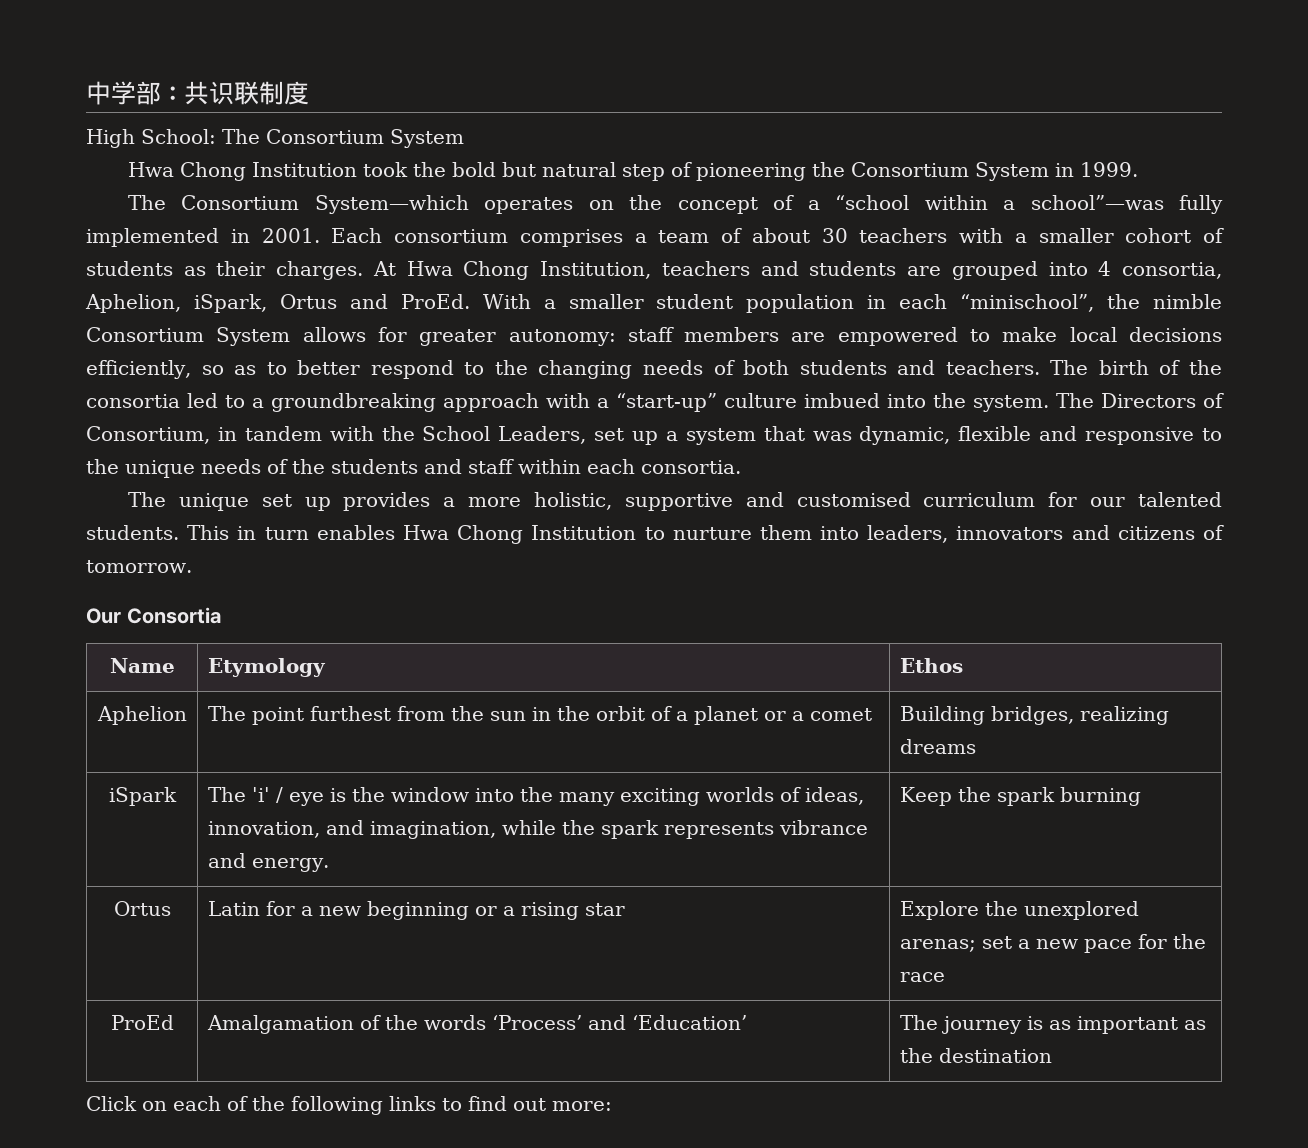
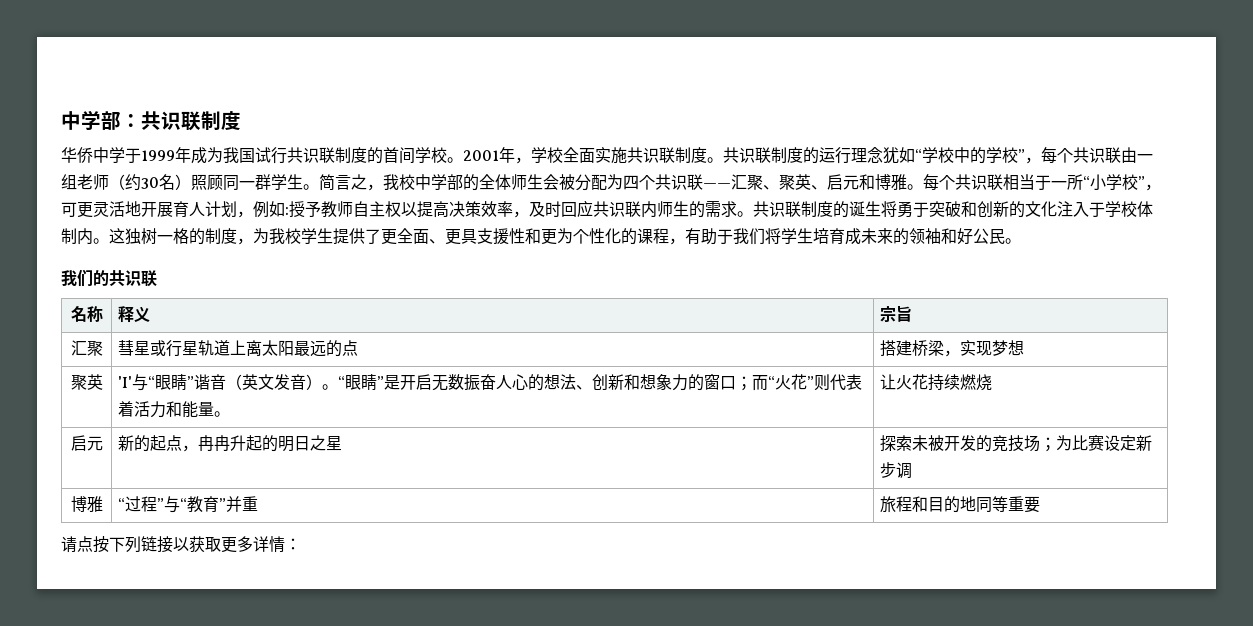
[86,129,464,148] [128,162,1139,181] [128,195,1223,214] [86,228,1224,247] [86,261,1223,280] [85,294,1222,313] [86,327,1222,346] [86,360,1222,379] [86,393,1224,412] [86,426,1222,445] [86,459,741,478] [128,492,1223,511] [86,525,1224,544] [86,560,192,573] [86,607,221,624] [109,658,175,673] [207,658,326,677] [899,658,963,673] [96,706,187,725] [207,706,872,725] [899,706,1169,725] [899,739,976,754] [108,787,177,806] [207,787,864,806] [207,820,868,839] [207,853,329,872] [899,787,1141,806] [113,901,171,916] [207,901,625,920] [899,901,1139,920] [899,934,1206,953] [899,972,945,982] [110,1015,174,1030] [206,1015,747,1034] [899,1015,1206,1034] [899,1048,1052,1063] [86,1096,612,1115] High School: The Consortium System // Hwa Chong Institution took the bold but natural step of pioneering the Consortium System in 1999. // The Consortium System—which operates on the concept of a “school within a school”—was fully implemented in 2001. Each consortium comprises a team of about 30 teachers with a smaller cohort of students as their charges. At Hwa Chong Institution, teachers and students are grouped into 4 consortia, Aphelion, iSpark, Ortus and ProEd. With a smaller student population in each “minischool”, the nimble Consortium System allows for greater autonomy: staff members are empowered to make local decisions efficiently, so as to better respond to the changing needs of both students and teachers. The birth of the consortia led to a groundbreaking approach with a “start-up” culture imbued into the system. The Directors of Consortium, in tandem with the School Leaders, set up a system that was dynamic, flexible and responsive to the unique needs of the students and staff within each consortia. // The unique set up provides a more holistic, supportive and customised curriculum for our talented students. This in turn enables Hwa Chong Institution to nurture them into leaders, innovators and citizens of tomorrow. // Our Consortia // Name | Etymology | Ethos // Aphelion | The point furthest from the sun in the orbit of a planet or a comet | Building bridges, realizing dreams // iSpark | The 'i' / eye is the window into the many exciting worlds of ideas, innovation, and imagination, while the spark represents vibrance and energy. | Keep the spark burning // Ortus | Latin for a new beginning or a rising star | Explore the unexplored arenas; set a new pace for the race // ProEd | Amalgamation of the words ‘Process’ and ‘Education’ | The journey is as important as the destination // Click on each of the following links to find out more: -> [61,147,1153,164] [61,174,1161,191] [61,200,1153,218] [61,228,1021,245] [61,269,157,287] [70,306,103,322] [118,306,151,323] [880,306,913,322] [70,340,103,356] [118,340,359,357] [880,340,1025,357] [70,374,103,390] [118,374,863,391] [118,401,231,418] [880,374,993,391] [70,435,103,451] [118,435,343,452] [880,434,1153,452] [880,462,913,479] [70,496,103,512] [118,496,259,513] [880,496,1041,513] [61,536,301,553] 华侨中学于1999年成为我国试行共识联制度的首间学校。2001年，学校全面实施共识联制度。共识联制度的运行理念犹如“学校中的学校”，每个共识联由一组老师（约30名）照顾同一群学生。简言之，我校中学部的全体师生会被分配为四个共识联——汇聚、聚英、启元和博雅。每个共识联相当于一所“小学校”，可更灵活地开展育人计划，例如:授予教师自主权以提高决策效率，及时回应共识联内师生的需求。共识联制度的诞生将勇于突破和创新的文化注入于学校体制内。这独树一格的制度，为我校学生提供了更全面、更具支援性和更为个性化的课程，有助于我们将学生培育成未来的领袖和好公民。 // 我们的共识联 // 名称 | 释义 | 宗旨 // 汇聚 | 彗星或行星轨道上离太阳最远的点 | 搭建桥梁，实现梦想 // 聚英 | 'I'与“眼睛”谐音（英文发音）。“眼睛”是开启无数振奋人心的想法、创新和想象力的窗口；而“火花”则代表着活力和能量。 | 让火花持续燃烧 // 启元 | 新的起点，冉冉升起的明日之星 | 探索未被开发的竞技场；为比赛设定新步调 // 博雅 | “过程”与“教育”并重 | 旅程和目的地同等重要 // 请点按下列链接以获取更多详情：

